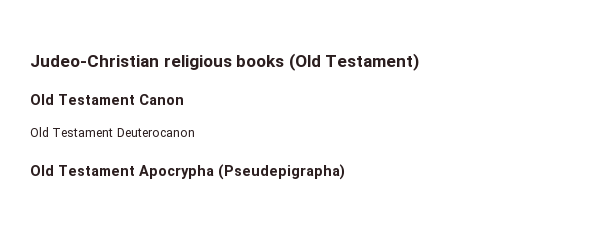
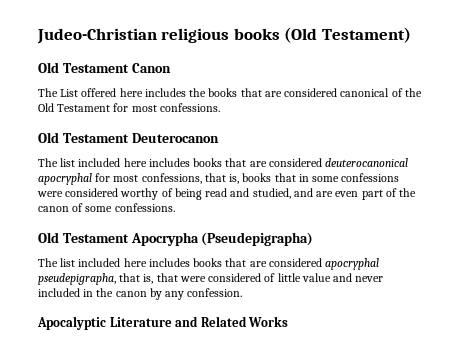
[30,127,195,137] [30,164,345,180] Old Testament Deuterocanon // Old Testament Apocrypha (Pseudepigrapha) -> [38,88,422,97] [38,103,220,112] [38,132,219,143] [38,158,409,167] [38,173,400,185] [37,188,417,200] [38,203,175,212] [38,232,314,246] [38,258,380,270] [38,273,384,285] [38,288,243,300] [37,316,289,330] The List offered here includes the books that are considered canonical of the Old Testament for most confessions. // Old Testament Deuterocanon // The list included here includes books that are considered deuterocanonical apocryphal for most confessions, that is, books that in some confessions were considered worthy of being read and studied, and are even part of the canon of some confessions. // Old Testament Apocrypha (Pseudepigrapha) // The list included here includes books that are considered apocryphal pseudepigrapha, that is, that were considered of little value and never included in the canon by any confession. // Apocalyptic Literature and Related Works

